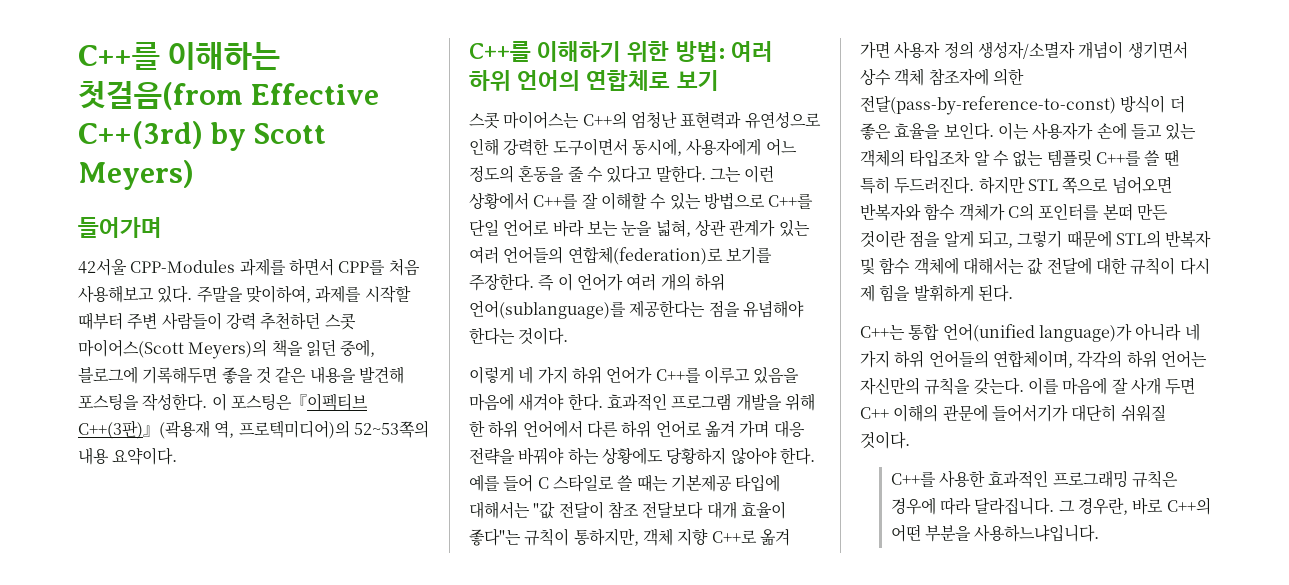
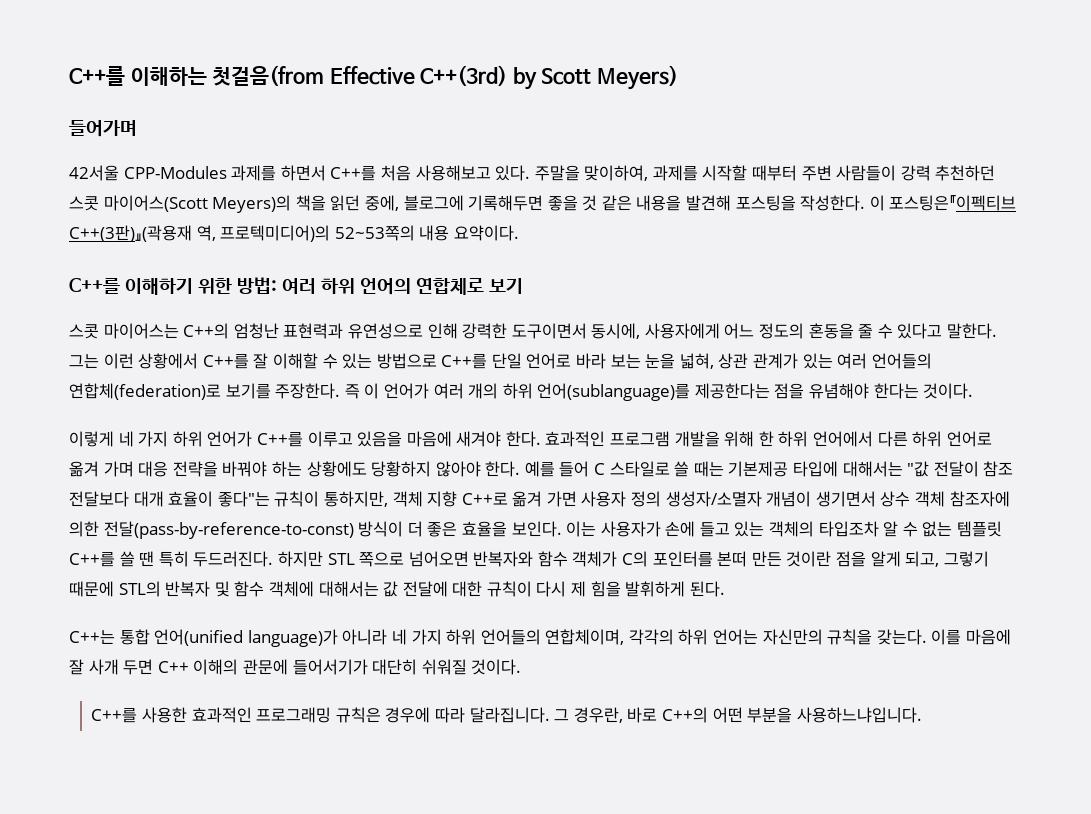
[338,260,386,275] CPP를 -> [330,166,377,181] C++를

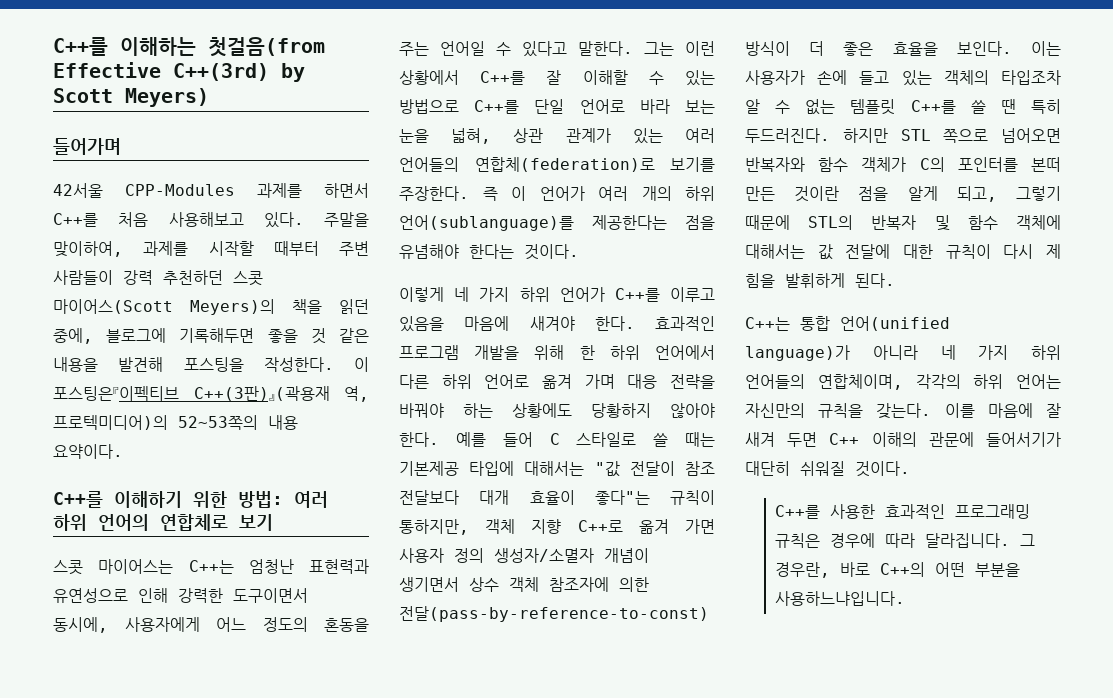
[183,323,230,339] C++의 -> [188,560,234,574] C++는
[858,324,874,339] 줄 -> [399,41,485,56] 주는 언어일
[88,659,119,675] 사개 -> [745,432,775,447] 새겨

